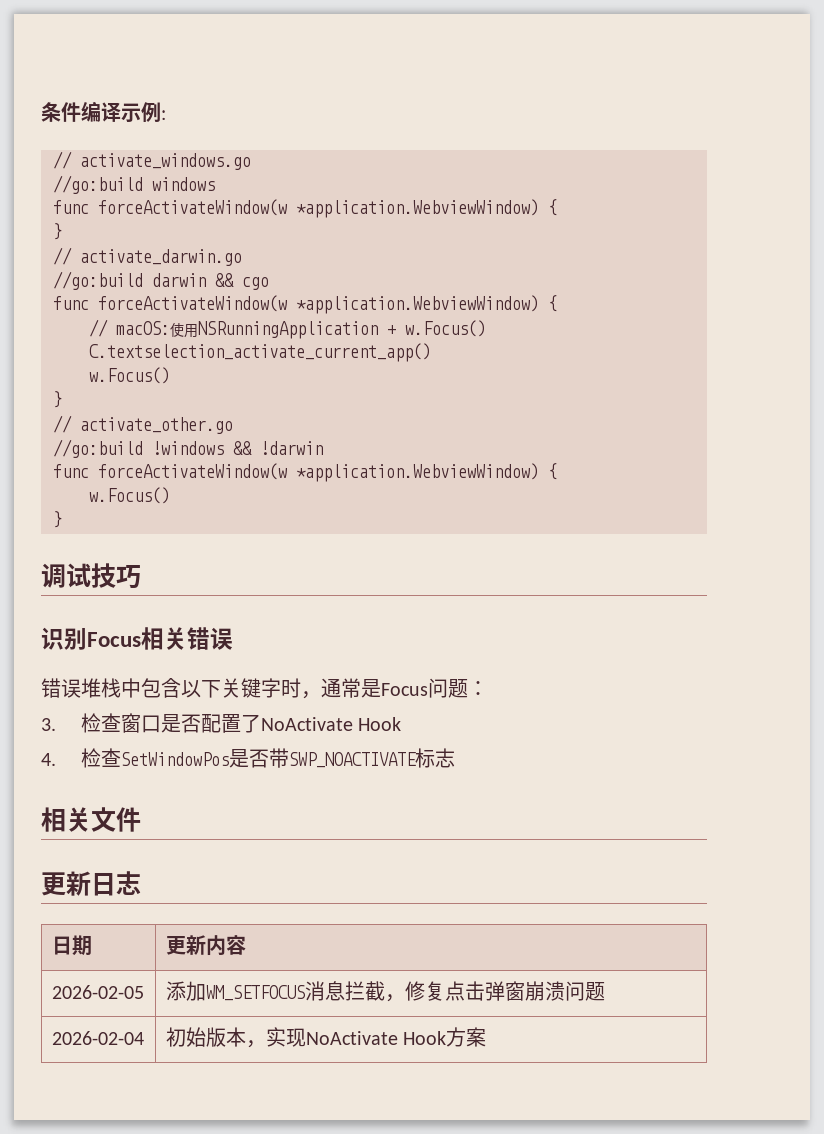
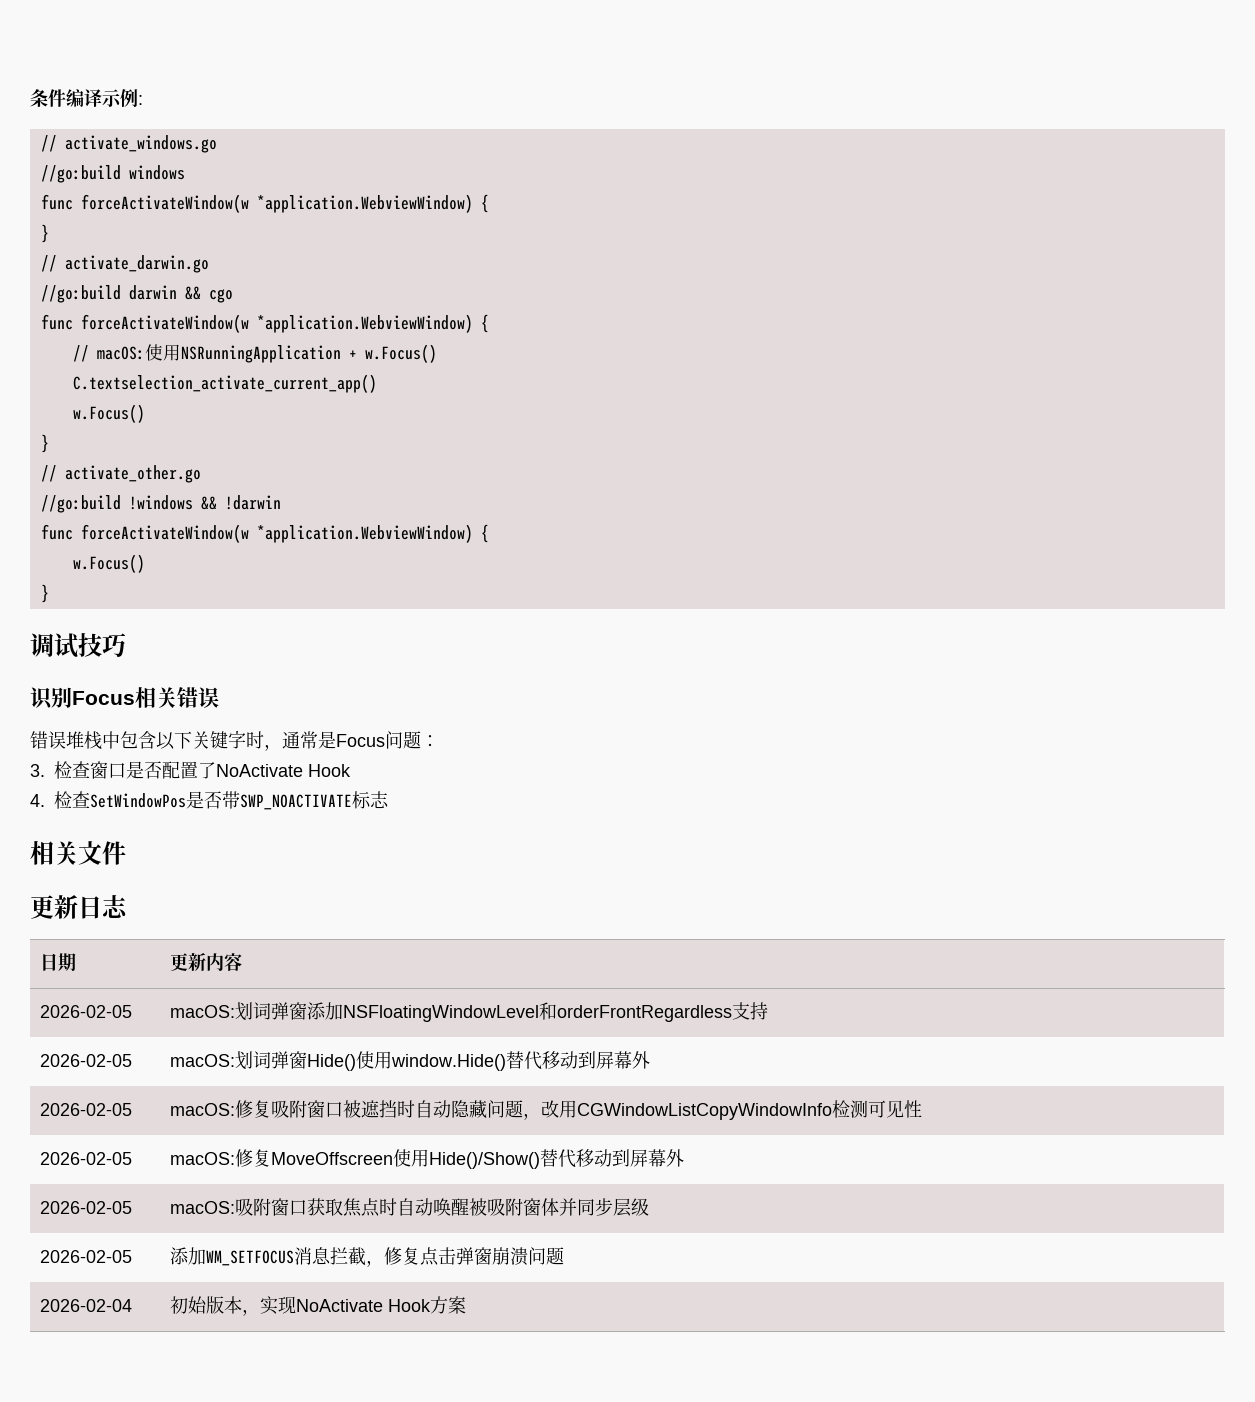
(246, 945) none -> [40,1005,133,1018] [170,1002,769,1022] [40,1054,133,1067] [170,1051,651,1071] [40,1103,133,1116] [170,1100,923,1120] [40,1152,133,1165] [170,1149,685,1169] [40,1201,133,1214] [170,1198,650,1217] // 2026-02-05 | macOS:划词弹窗添加NSFloatingWindowLevel和orderFrontRegardless支持 // 2026-02-05 | macOS:划词弹窗Hide()使用window.Hide()替代移动到屏幕外 // 2026-02-05 | macOS:修复吸附窗口被遮挡时自动隐藏问题，改用CGWindowListCopyWindowInfo检测可见性 // 2026-02-05 | macOS:修复MoveOffscreen使用Hide()/Show()替代移动到屏幕外 // 2026-02-05 | macOS:吸附窗口获取焦点时自动唤醒被吸附窗体并同步层级

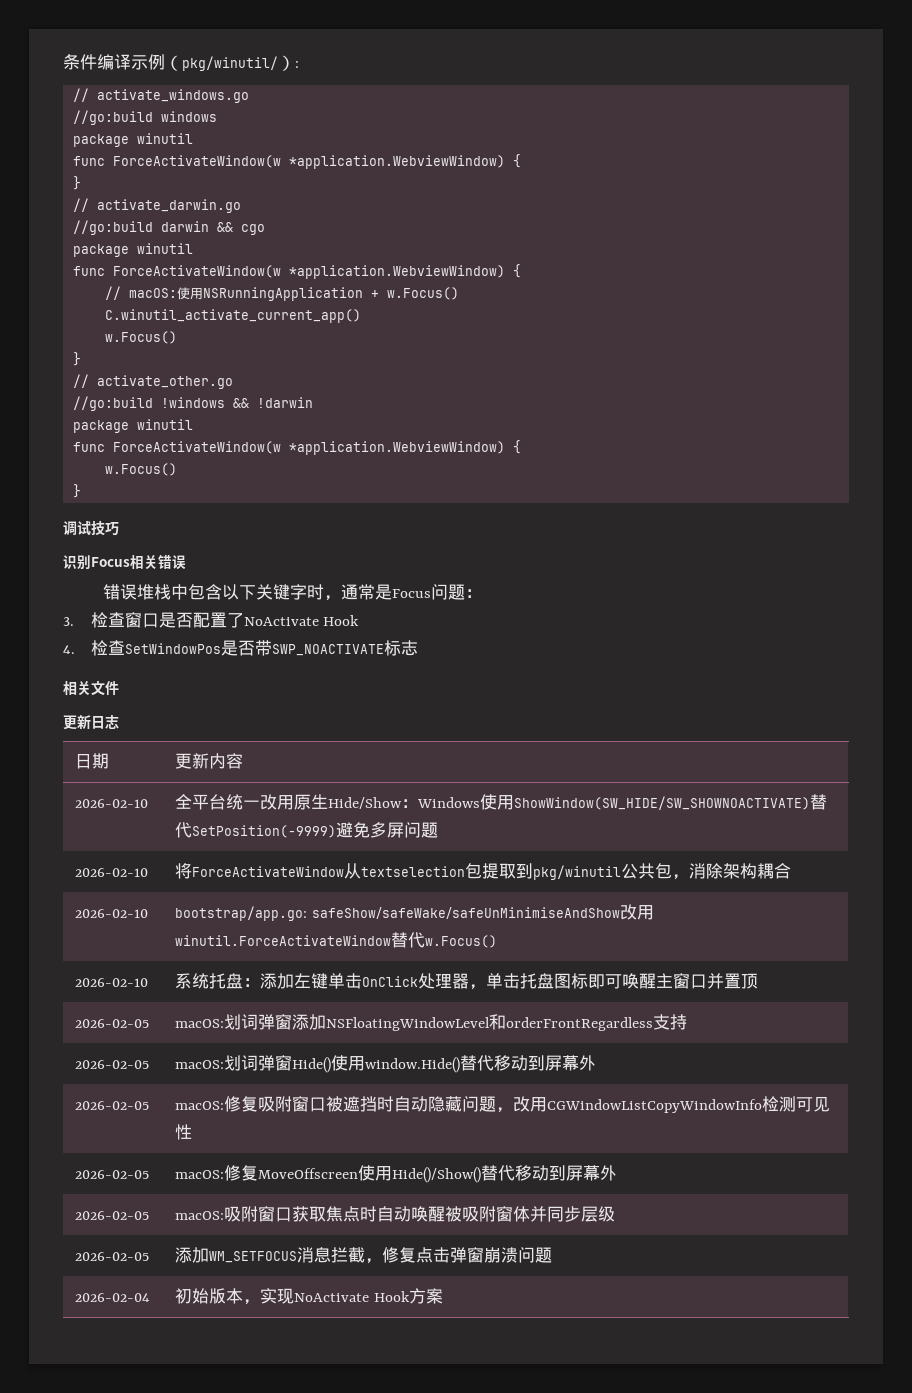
(138, 98) none -> [165,55,295,71] （pkg/winutil/）
[40,194,249,213] // func forceActivateWindow(w -> [72,133,193,147] [72,155,281,168] // package winutil // func ForceActivateWindow(w
[40,314,249,333] // func forceActivateWindow(w -> [72,243,193,257] [72,265,281,278] // package winutil // func ForceActivateWindow(w
[72,374,377,393] C.textselection_activate_current_app() -> [104,309,361,323] C.winutil_activate_current_app()
[40,524,249,543] // func forceActivateWindow(w -> [72,419,193,433] [72,441,281,454] // package winutil // func ForceActivateWindow(w
(243, 962) none -> [75,799,149,808] [175,794,828,810] [175,822,439,838] [75,868,149,877] [175,863,792,880] [75,909,149,918] [175,904,654,921] [175,932,498,948] [75,978,149,987] [175,973,759,990] // 2026-02-10 | 全平台统一改用原生Hide/Show：Windows使用ShowWindow(SW_HIDE/SW_SHOWNOACTIVATE)替代SetPosition(-9999)避免多屏问题 // 2026-02-10 | 将ForceActivateWindow从textselection包提取到pkg/winutil公共包，消除架构耦合 // 2026-02-10 | bootstrap/app.go: safeShow/safeWake/safeUnMinimiseAndShow改用winutil.ForceActivateWindow替代w.Focus() // 2026-02-10 | 系统托盘：添加左键单击OnClick处理器，单击托盘图标即可唤醒主窗口并置顶

